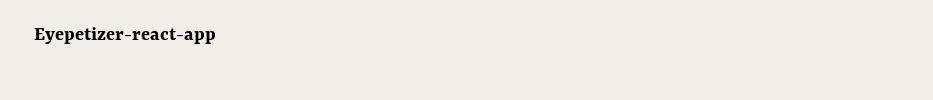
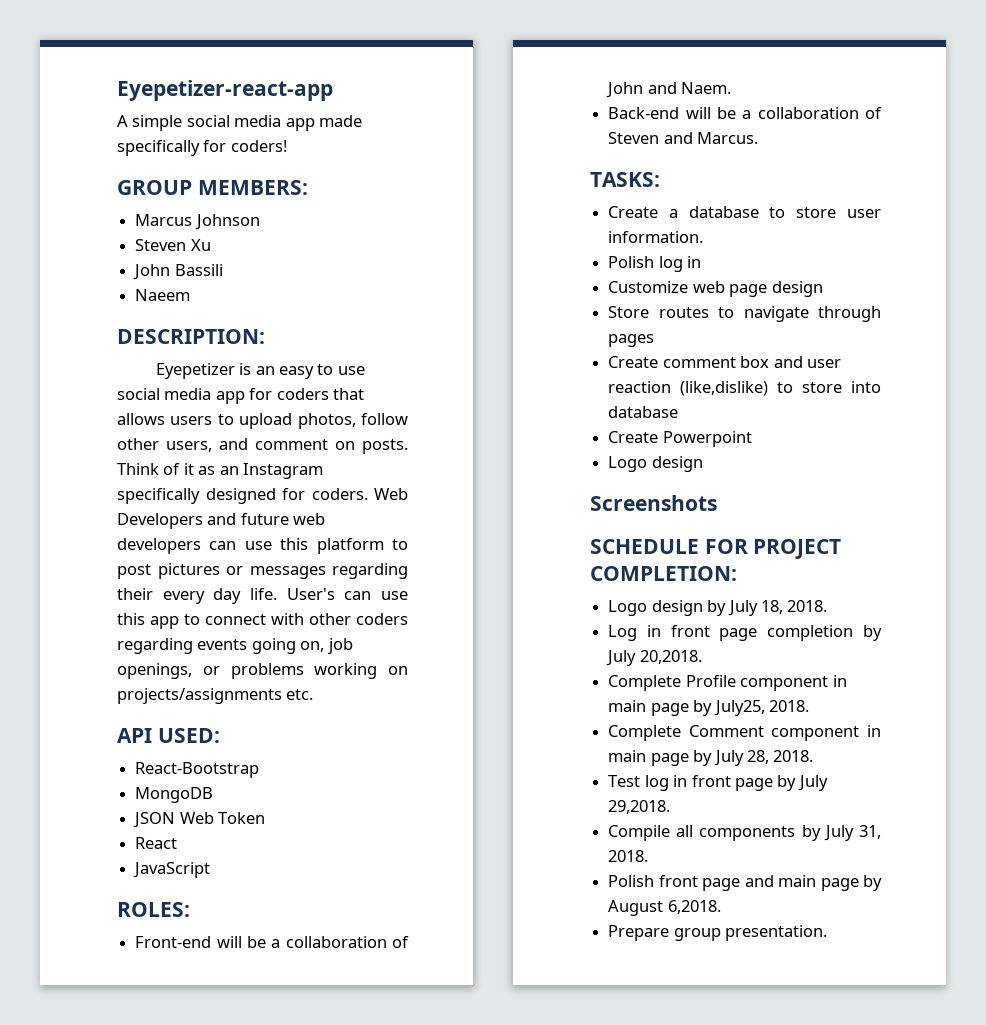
(216, 35) none -> [117,115,363,131] [117,140,287,156] [117,180,308,195] [135,214,260,230] [135,239,211,251] [133,264,223,280] [135,289,191,301] [117,329,265,344] [155,363,365,379] [117,388,365,404] [117,413,408,429] [117,438,408,454] [117,463,324,479] [117,488,408,504] [117,513,326,529] [117,538,408,554] [117,563,408,579] [117,588,408,604] [117,613,408,629] [117,638,353,654] [117,663,408,679] [117,688,314,704] [117,728,220,743] [135,762,260,778] [135,787,214,803] [133,812,266,828] [135,837,178,849] [133,862,211,878] [117,902,190,917] [135,936,409,948] [606,82,732,98] [608,107,882,119] [608,132,759,144] [590,172,660,187] [608,206,881,218] [608,231,704,243] [608,256,702,272] [608,281,823,297] [608,306,881,322] [608,334,655,347] [608,356,841,368] [608,381,881,396] [608,406,679,418] [608,431,752,447] [608,456,703,472] [590,495,717,511] [590,539,842,559] [590,566,737,581] [608,600,828,616] [608,625,882,641] [606,650,702,666] [608,675,847,691] [608,700,809,716] [608,725,881,741] [608,750,814,766] [608,775,828,791] [608,800,671,814] [608,825,881,841] [608,850,649,862] [608,875,882,891] [608,900,721,916] [608,925,828,941] // A simple social media app made specifically for coders! // GROUP MEMBERS: // Marcus Johnson // Steven Xu // John Bassili // Naeem // DESCRIPTION: // Eyepetizer is an easy to use social media app for coders that allows users to upload photos, follow other users, and comment on posts. Think of it as an Instagram specifically designed for coders. Web Developers and future web developers can use this platform to post pictures or messages regarding their every day life. User's can use this app to connect with other coders regarding events going on, job openings, or problems working on projects/assignments etc. // API USED: // React-Bootstrap // MongoDB // JSON Web Token // React // JavaScript // ROLES: // Front-end will be a collaboration of John and Naem. // Back-end will be a collaboration of Steven and Marcus. // TASKS: // Create a database to store user information. // Polish log in // Customize web page design // Store routes to navigate through pages // Create comment box and user reaction (like,dislike) to store into database // Create Powerpoint // Logo design // Screenshots // SCHEDULE FOR PROJECT COMPLETION: // Logo design by July 18, 2018. // Log in front page completion by July 20,2018. // Complete Profile component in main page by July25, 2018. // Complete Comment component in main page by July 28, 2018. // Test log in front page by July 29,2018. // Compile all components by July 31, 2018. // Polish front page and main page by August 6,2018. // Prepare group presentation.

